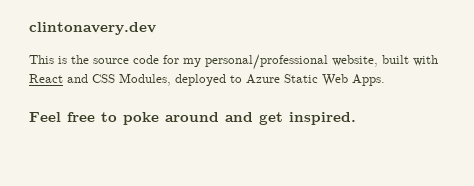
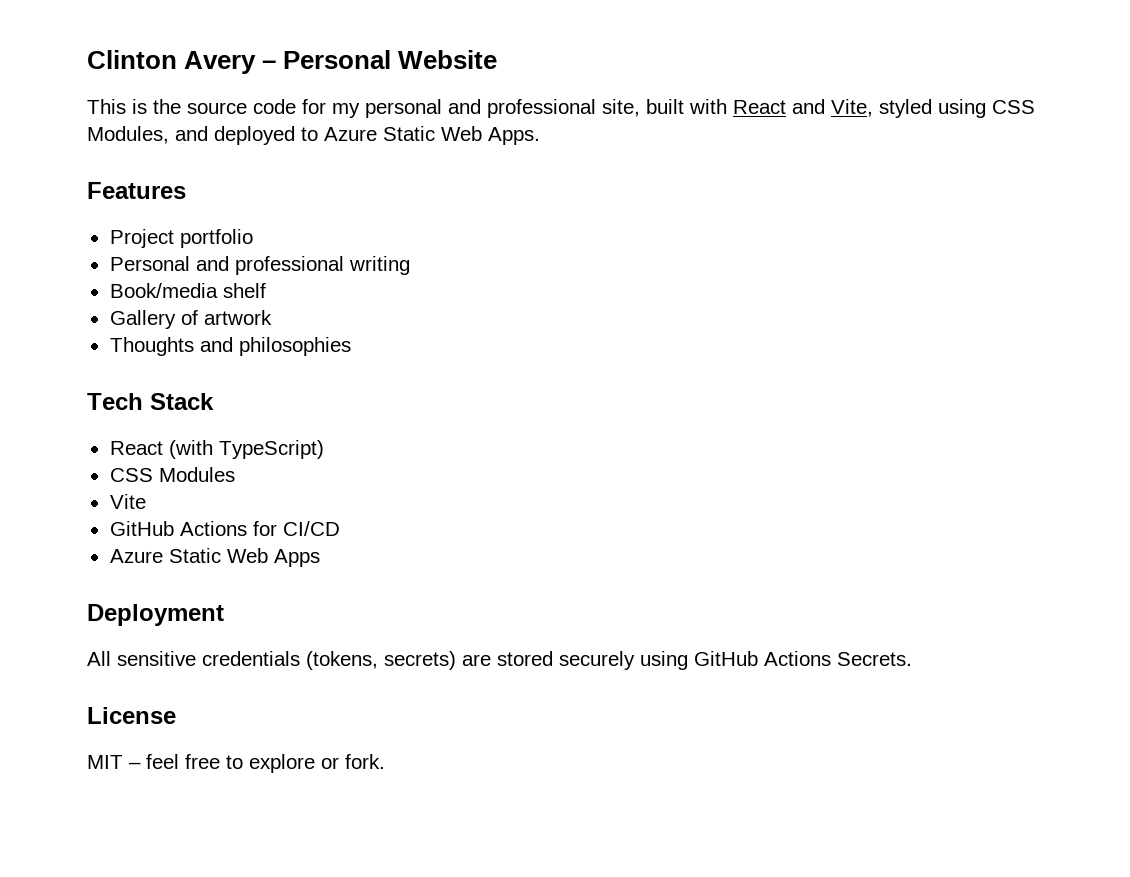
[29,22,156,35] clintonavery.dev -> [87,50,498,74] Clinton Avery – Personal Website
[205,54,378,70] personal/professional website, -> [365,99,640,118] personal and professional site,
(88, 78) none -> [831,99,986,118] Vite, styled using
(171, 79) none -> [175,126,208,141] and
[29,112,356,125] Feel free to poke around and get inspired. -> [87,182,186,199] [109,229,253,248] [109,256,410,275] [109,283,266,298] [109,310,272,329] [109,337,351,356] [87,393,214,410] [109,440,324,459] [109,467,235,482] [109,494,146,509] [109,521,340,536] [109,548,320,567] [87,604,224,626] [87,651,912,670] [87,707,176,724] [87,754,385,773] Features // Project portfolio // Personal and professional writing // Book/media shelf // Gallery of artwork // Thoughts and philosophies // Tech Stack // React (with TypeScript) // CSS Modules // Vite // GitHub Actions for CI/CD // Azure Static Web Apps // Deployment // All sensitive credentials (tokens, secrets) are stored securely using GitHub Actions Secrets. // License // MIT – feel free to explore or fork.

